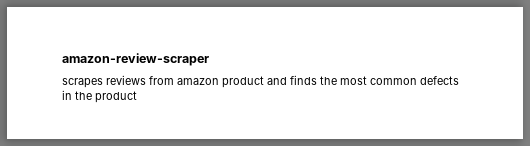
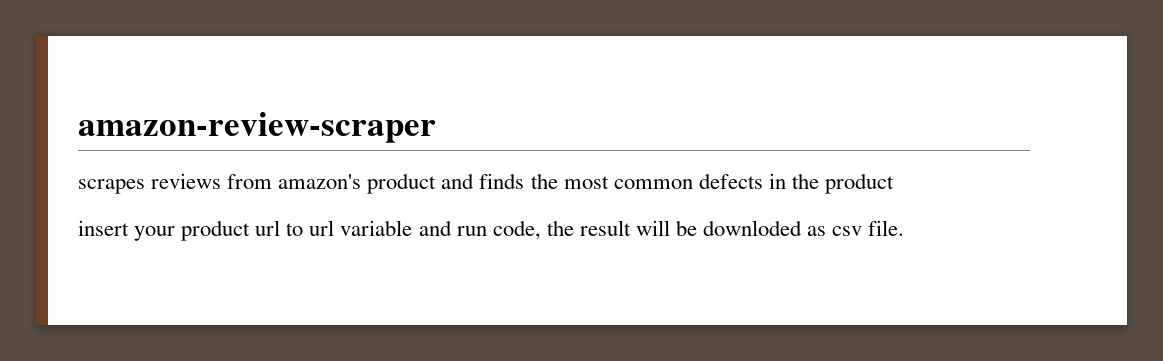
[177,78,219,85] amazon -> [278,174,362,189] amazon's
(137, 97) none -> [78,220,905,241] // insert your product url to url variable and run code, the result will be downloded as csv file.

